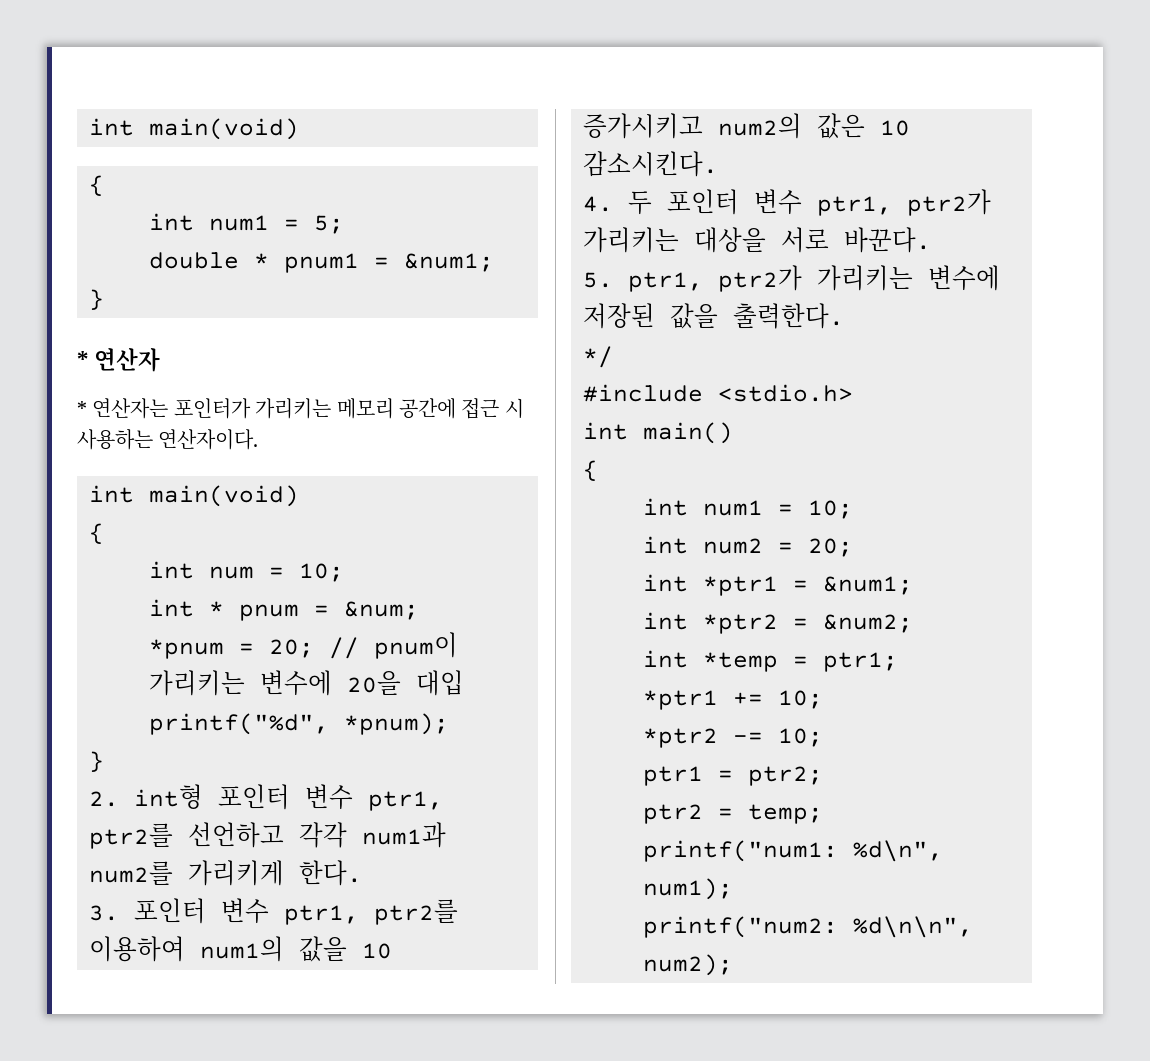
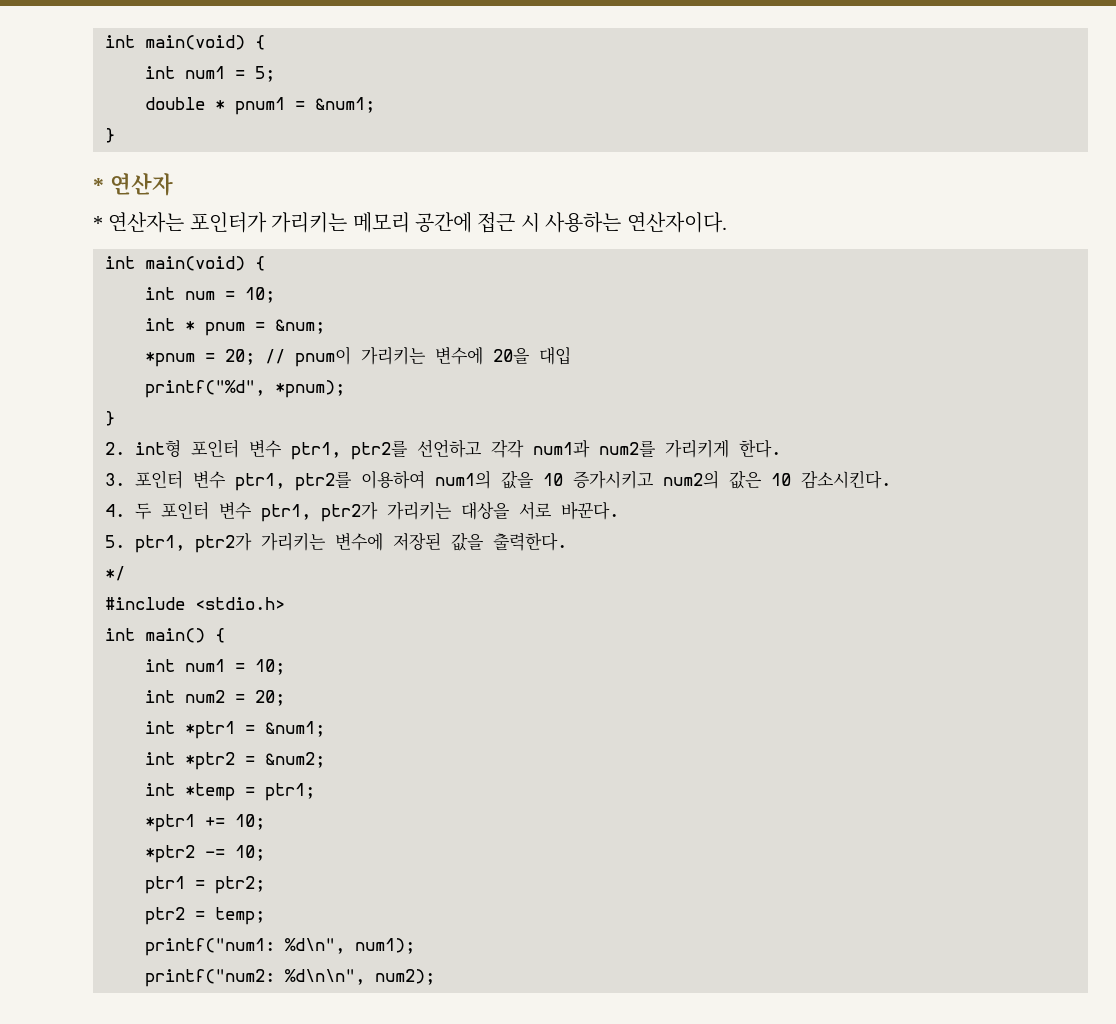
[89,118,299,140] int main(void) // -> [105,35,245,50] int main(void)
(299, 496) // -> (245, 263) none
(733, 433) // -> (205, 635) none

